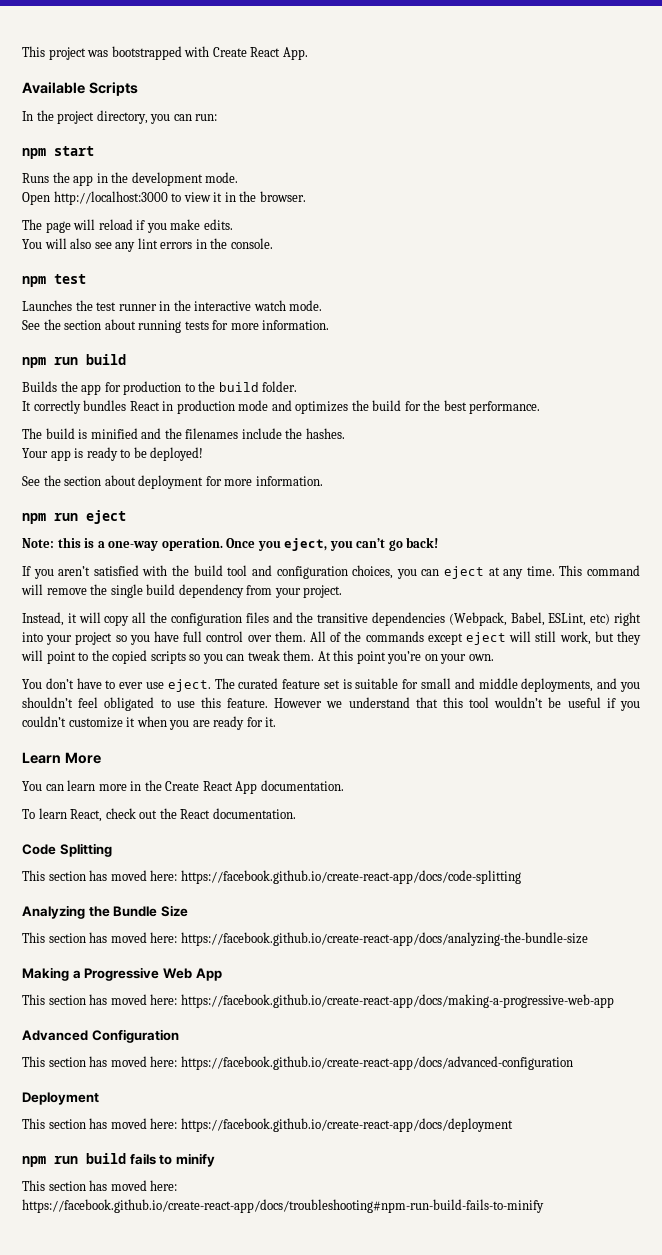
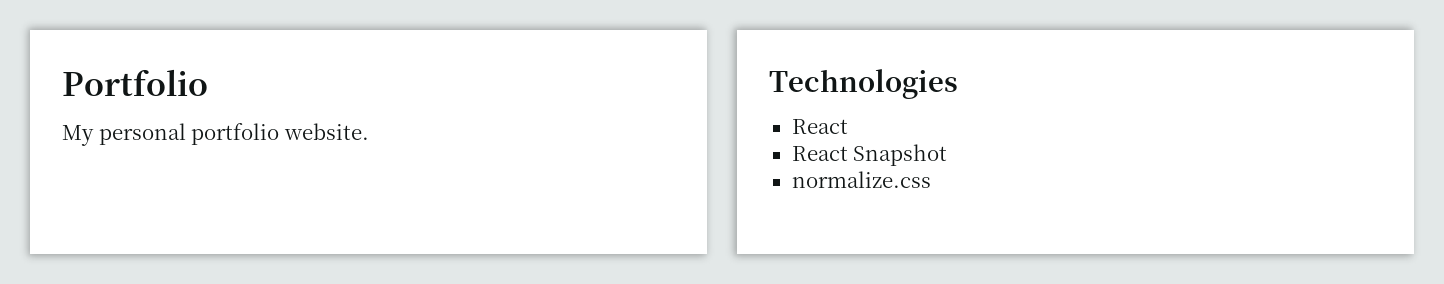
[22,46,308,60] [22,82,138,96] [22,110,218,124] [22,146,94,159] [22,172,239,186] [22,191,306,205] [22,219,233,233] [22,238,273,252] [22,274,86,287] [22,300,323,311] [22,319,330,333] [22,354,126,368] [22,381,298,395] [22,400,541,414] [22,428,345,439] [22,447,204,461] [22,475,323,489] [22,510,126,524] [22,537,439,551] [22,565,640,579] [21,584,343,598] [22,612,641,626] [22,631,641,645] [21,650,494,664] [22,678,640,692] [22,697,640,711] [22,716,277,730] [22,752,101,764] [22,780,344,794] [22,808,296,822] [22,843,112,857] [22,870,521,884] [22,905,188,919] [22,932,588,946] [22,967,222,981] [22,994,614,1008] [22,1029,179,1043] [22,1056,573,1070] [22,1092,99,1105] [22,1118,513,1132] [22,1153,215,1167] [22,1180,178,1191] [22,1199,544,1213] This project was bootstrapped with Create React App. // Available Scripts // In the project directory, you can run: // npm start // Runs the app in the development mode. // Open http://localhost:3000 to view it in the browser. // The page will reload if you make edits. // You will also see any lint errors in the console. // npm test // Launches the test runner in the interactive watch mode. // See the section about running tests for more information. // npm run build // Builds the app for production to the build folder. // It correctly bundles React in production mode and optimizes the build for the best performance. // The build is minified and the filenames include the hashes. // Your app is ready to be deployed! // See the section about deployment for more information. // npm run eject // Note: this is a one-way operation. Once you eject, you can’t go back! // If you aren’t satisfied with the build tool and configuration choices, you can eject at any time. This command will remove the single build dependency from your project. // Instead, it will copy all the configuration files and the transitive dependencies (Webpack, Babel, ESLint, etc) right into your project so you have full control over them. All of the commands except eject will still work, but they will point to the copied scripts so you can tweak them. At this point you’re on your own. // You don’t have to ever use eject. The curated feature set is suitable for small and middle deployments, and you shouldn’t feel obligated to use this feature. However we understand that this tool wouldn’t be useful if you couldn’t customize it when you are ready for it. // Learn More // You can learn more in the Create React App documentation. // To learn React, check out the React documentation. // Code Splitting // This section has moved here: https://facebook.github.io/create-react-app/docs/code-splitting // Analyzing the Bundle Size // This section has moved here: https://facebook.github.io/create-react-app/docs/analyzing-the-bundle-size // Making a Progressive Web App // This section has moved here: https://facebook.github.io/create-react-app/docs/making-a-progressive-web-app // Advanced Configuration // This section has moved here: https://facebook.github.io/create-react-app/docs/advanced-configuration // Deployment // This section has moved here: https://facebook.github.io/create-react-app/docs/deployment // npm run build fails to minify // This section has moved here: https://facebook.github.io/create-react-app/docs/troubleshooting#npm-run-build-fails-to-minify -> [62,69,208,96] [62,123,369,146] [769,69,958,99] [791,119,848,134] [791,144,948,166] [791,171,931,188] Portfolio // My personal portfolio website. // Technologies // React // React Snapshot // normalize.css

